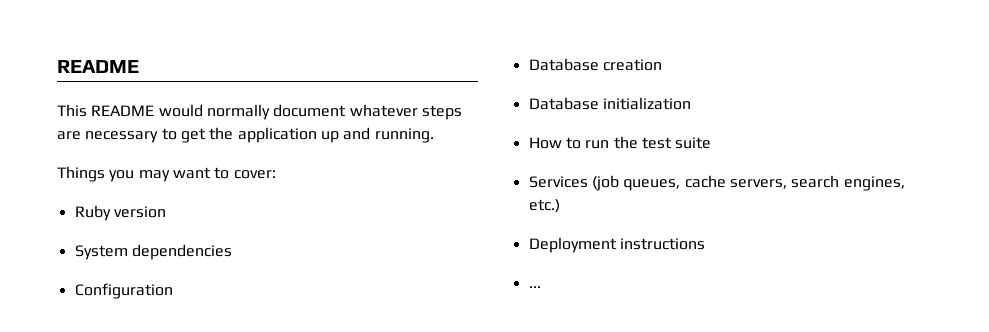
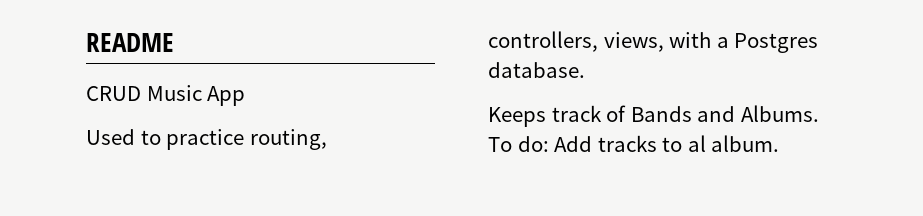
[57,104,462,120] [57,127,434,143] [57,166,276,182] [74,205,166,221] [74,244,232,260] [74,283,173,299] [528,58,662,71] [528,97,691,110] [528,136,712,149] [528,175,905,191] [528,199,560,213] [528,237,705,253] [528,286,541,288] This README would normally document whatever steps are necessary to get the application up and running. // Things you may want to cover: // Ruby version // System dependencies // Configuration // Database creation // Database initialization // How to run the test suite // Services (job queues, cache servers, search engines, etc.) // Deployment instructions // ... -> [86,85,246,106] [86,129,327,150] [488,31,819,53] [488,62,585,78] [488,105,819,127] [488,135,780,152] CRUD Music App // Used to practice routing, controllers, views, with a Postgres database. // Keeps track of Bands and Albums. To do: Add tracks to al album.

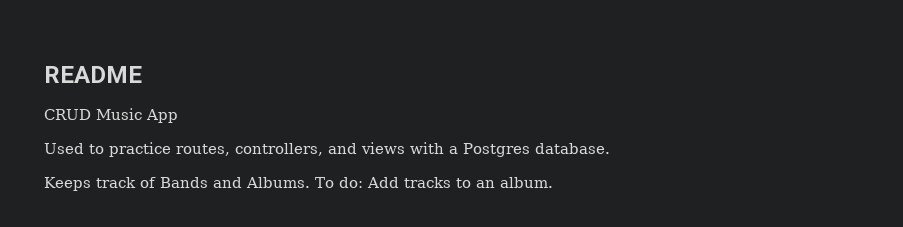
[249,129,327,150] [488,31,664,52] routing, controllers, views, -> [176,142,405,156] routes, controllers, and views
[687,135,706,152] al -> [475,180,495,188] an

